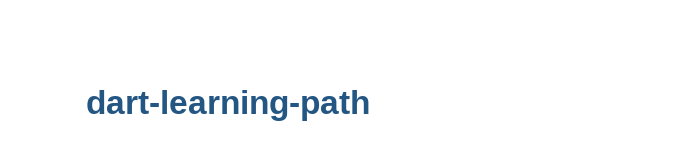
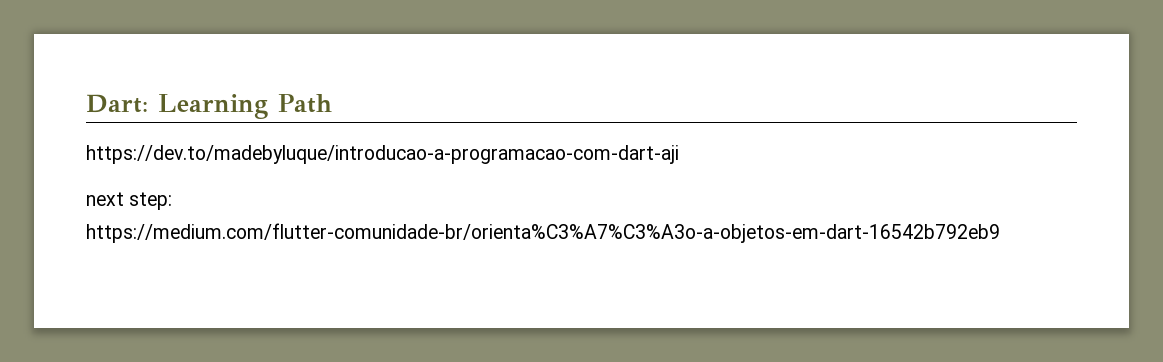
[86,90,370,121] dart-learning-path -> [86,94,332,119] [86,145,679,164] [86,192,173,210] [86,223,1000,243] Dart: Learning Path // https://dev.to/madebyluque/introducao-a-programacao-com-dart-aji // next step: https://medium.com/flutter-comunidade-br/orienta%C3%A7%C3%A3o-a-objetos-em-dart-16542b792eb9

